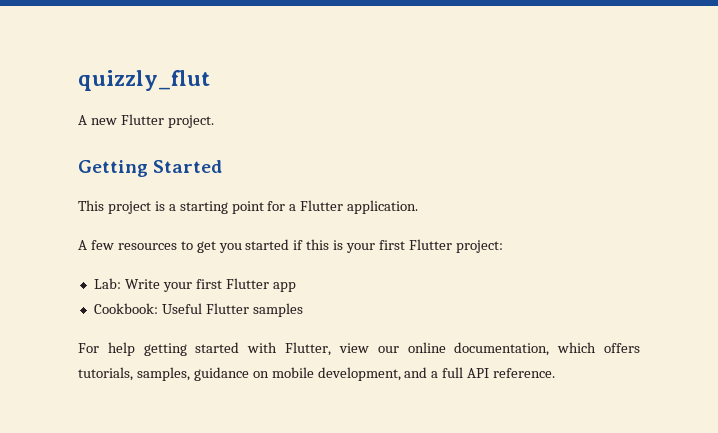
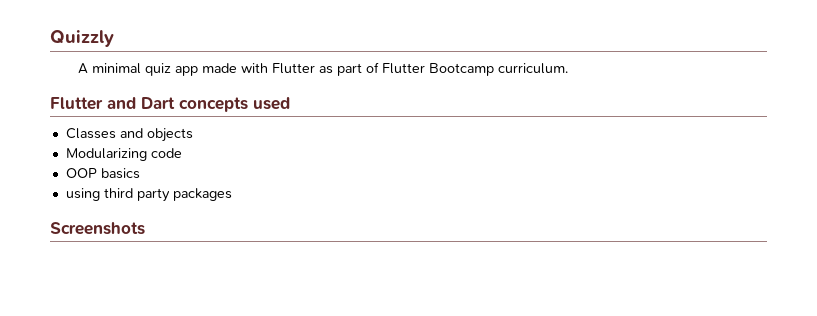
[78,70,210,91] [78,114,214,128] [78,160,223,177] [78,200,419,214] [78,239,503,253] [93,278,296,292] [93,303,303,317] [78,342,640,356] [78,367,556,381] quizzly_flut // A new Flutter project. // Getting Started // This project is a starting point for a Flutter application. // A few resources to get you started if this is your first Flutter project: // Lab: Write your first Flutter app // Cookbook: Useful Flutter samples // For help getting started with Flutter, view our online documentation, which offers tutorials, samples, guidance on mobile development, and a full API reference. -> [50,30,114,47] [78,62,569,76] [50,97,290,112] [65,128,193,142] [65,148,182,161] [65,168,140,179] [65,188,232,202] [50,222,145,235] Quizzly // A minimal quiz app made with Flutter as part of Flutter Bootcamp curriculum. // Flutter and Dart concepts used // Classes and objects // Modularizing code // OOP basics // using third party packages // Screenshots

